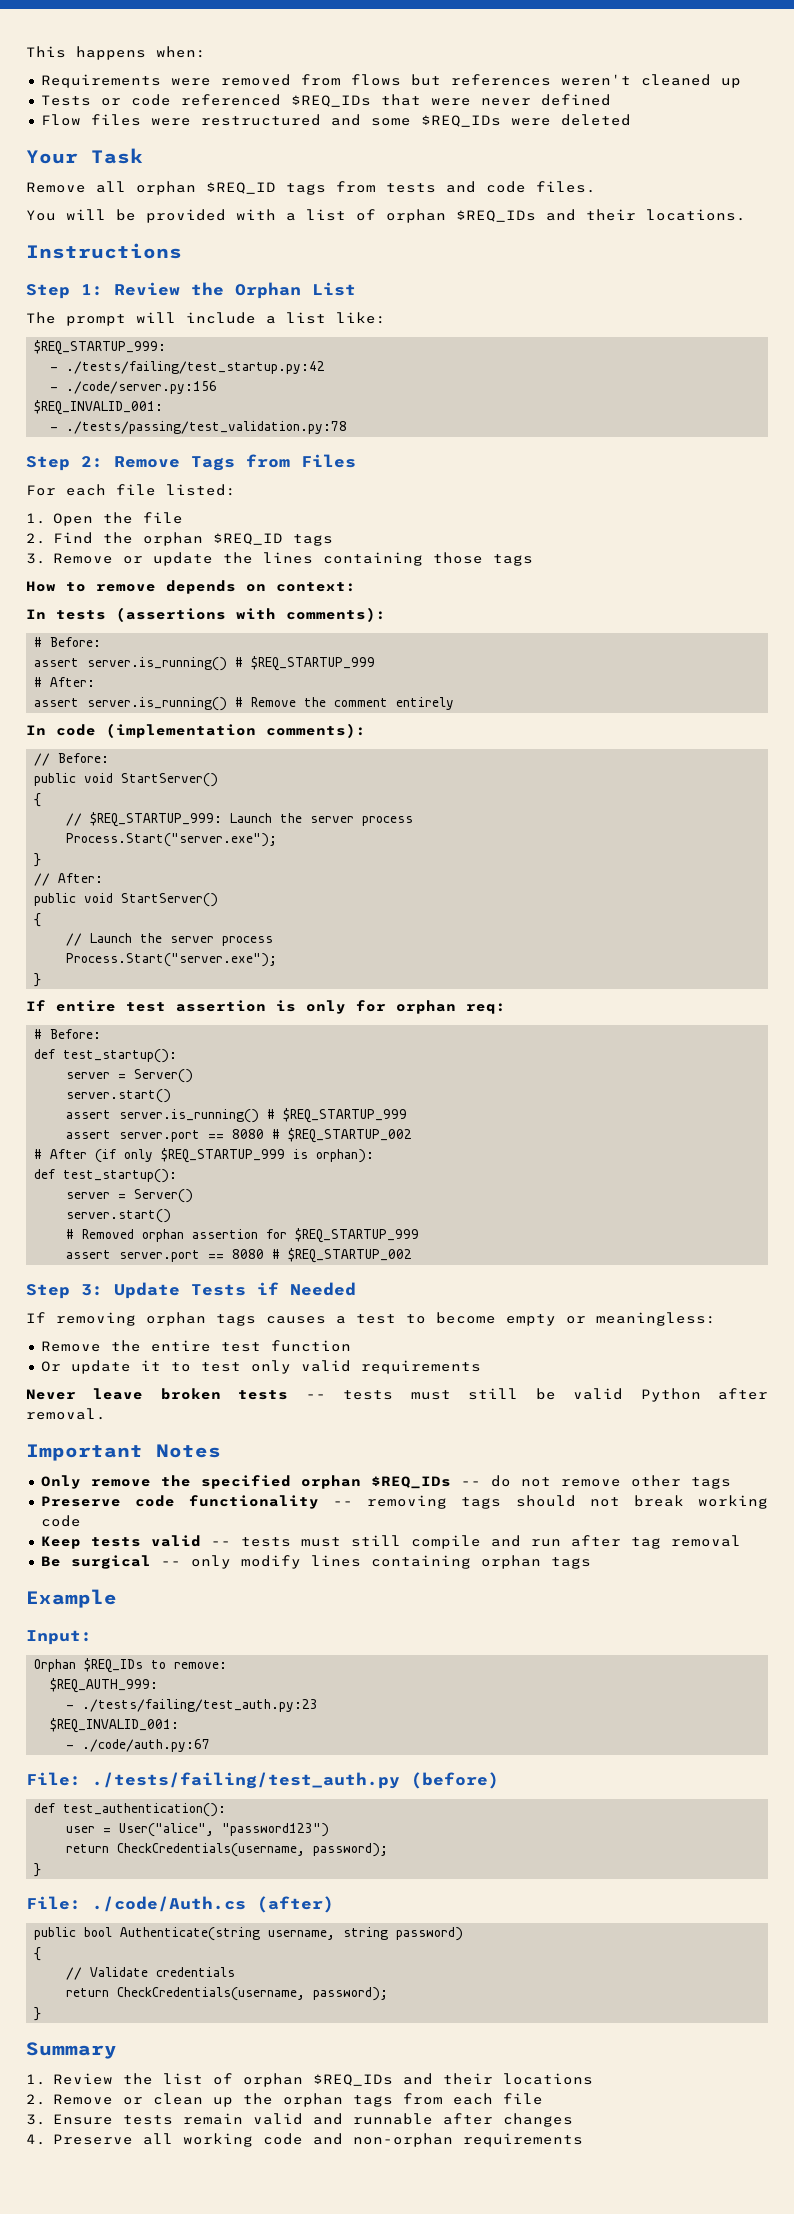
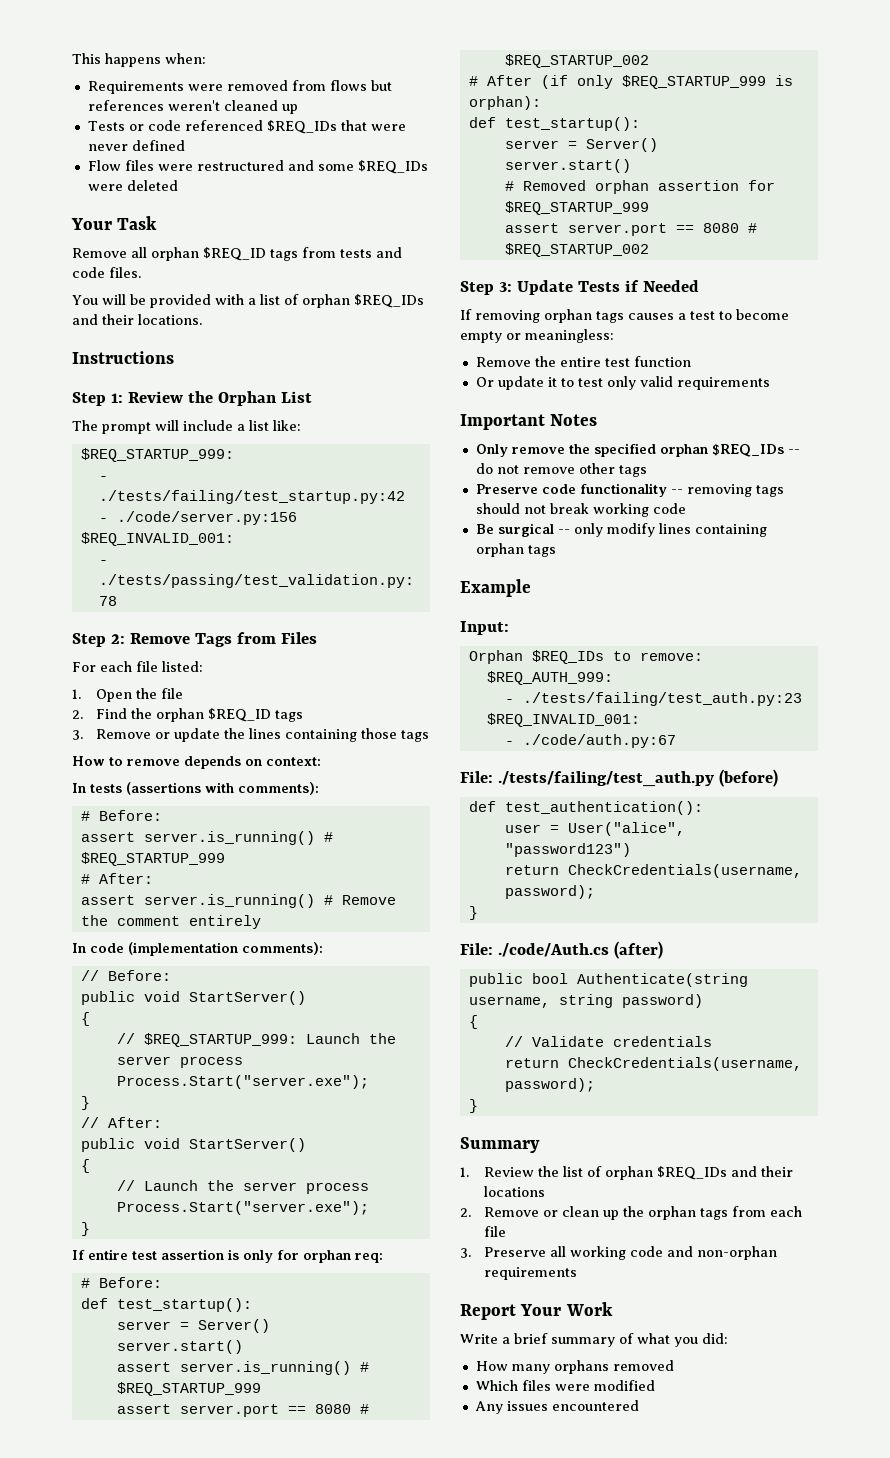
[26,1388,768,1402] [26,1408,106,1420] // Never leave broken tests -- tests must still be valid Python after removal. -> (770, 383) none
[40,1535,741,1549] // Keep tests valid -- tests must still compile and run after tag removal -> (686, 508) none
[52,2113,573,2127] [26,2134,46,2145] Ensure tests remain valid and runnable after changes // 4. -> (471, 1253) none
(583, 2140) none -> [460,1302,613,1320] [460,1333,728,1347] [475,1360,674,1374] [475,1380,655,1391] [474,1400,639,1414] // Report Your Work // Write a brief summary of what you did: // How many orphans removed // Which files were modified // Any issues encountered

